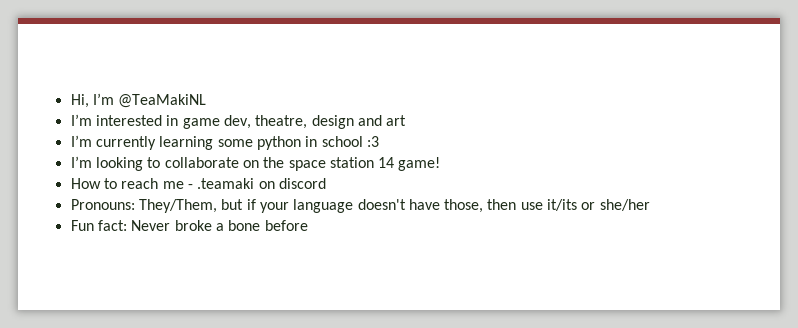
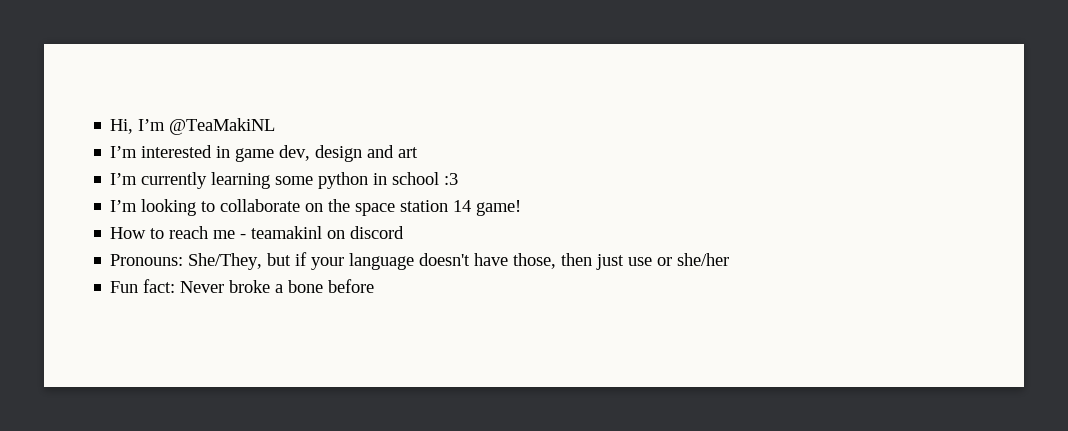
[255,115,308,129] theatre, -> (311, 153) none
[197,178,255,189] .teamaki -> [251,226,323,239] teamakinl
[138,199,217,213] They/Them, -> [188,253,263,270] She/They,
[520,199,578,211] use it/its -> [596,254,653,270] just use

